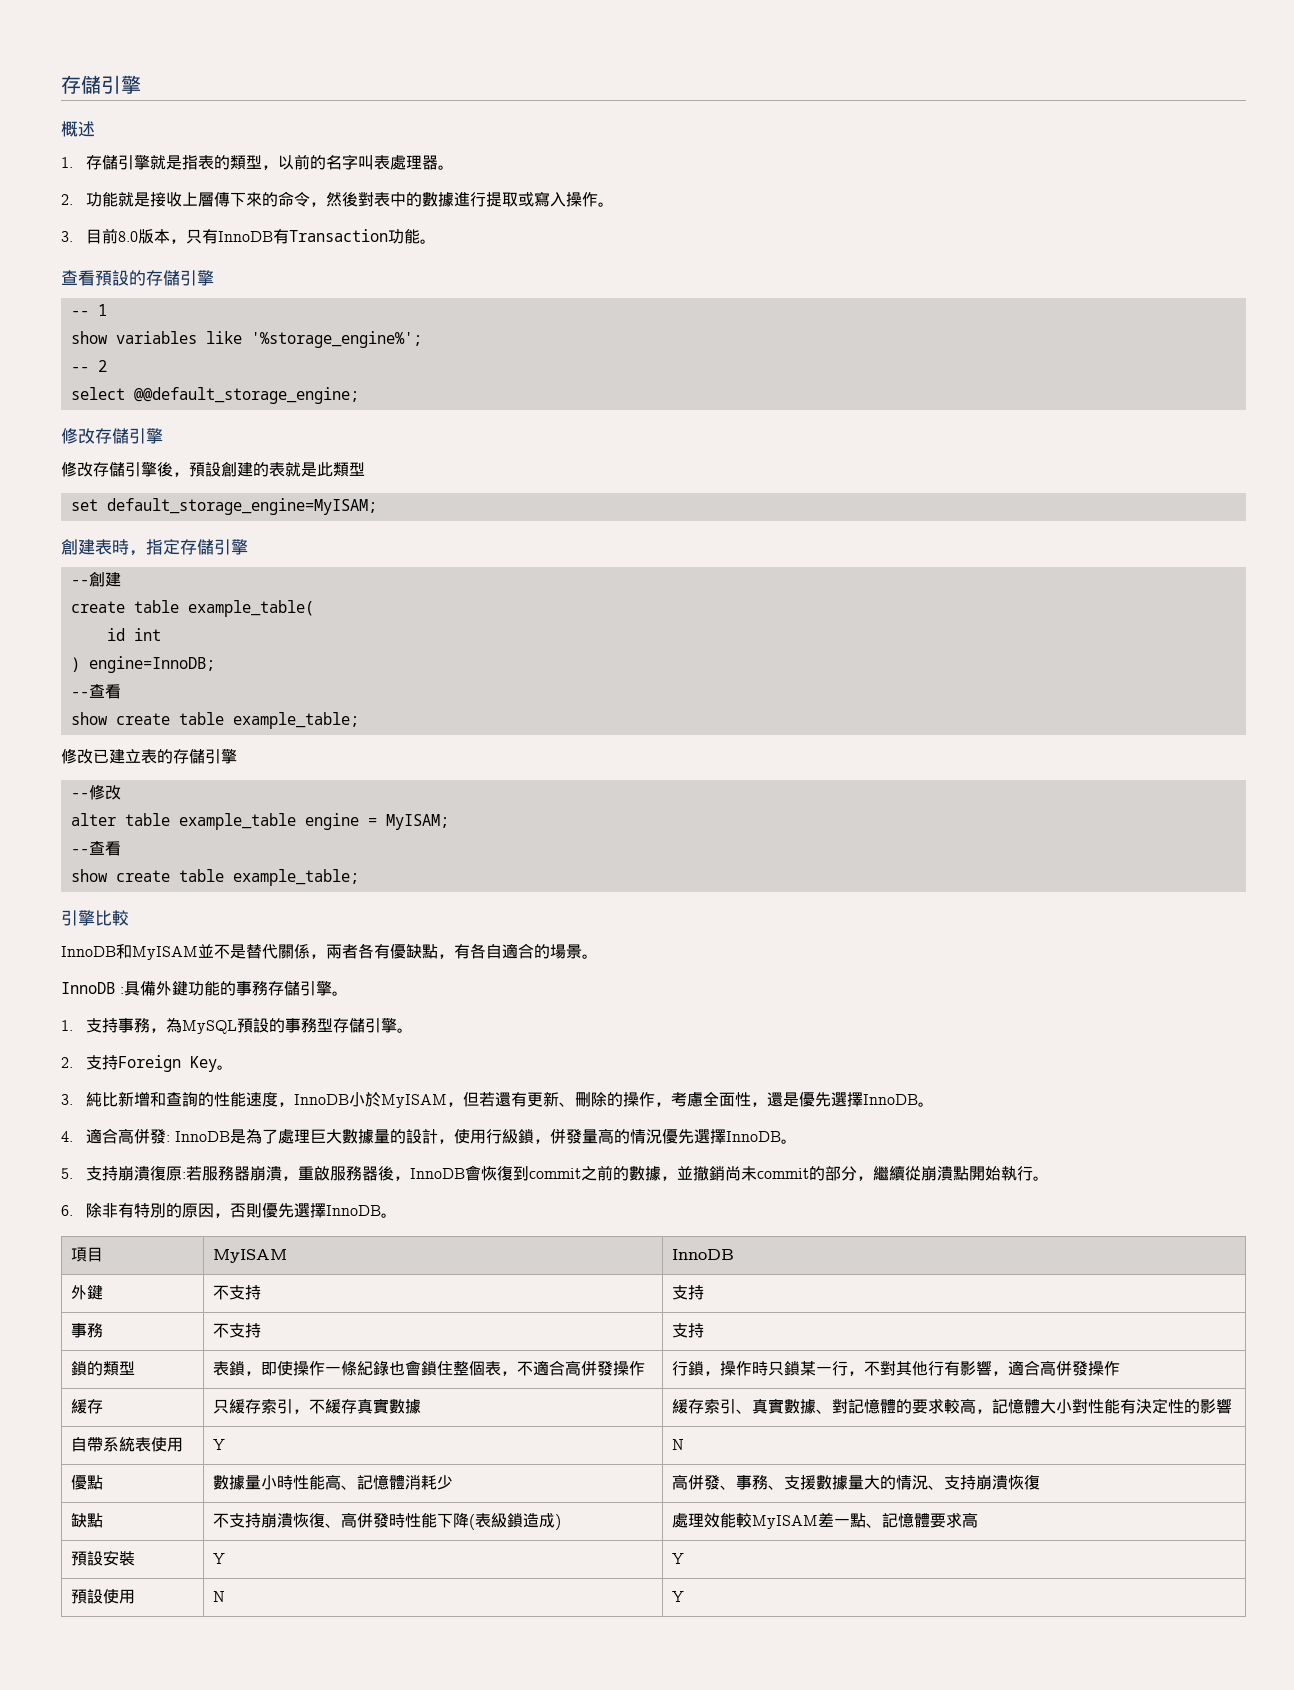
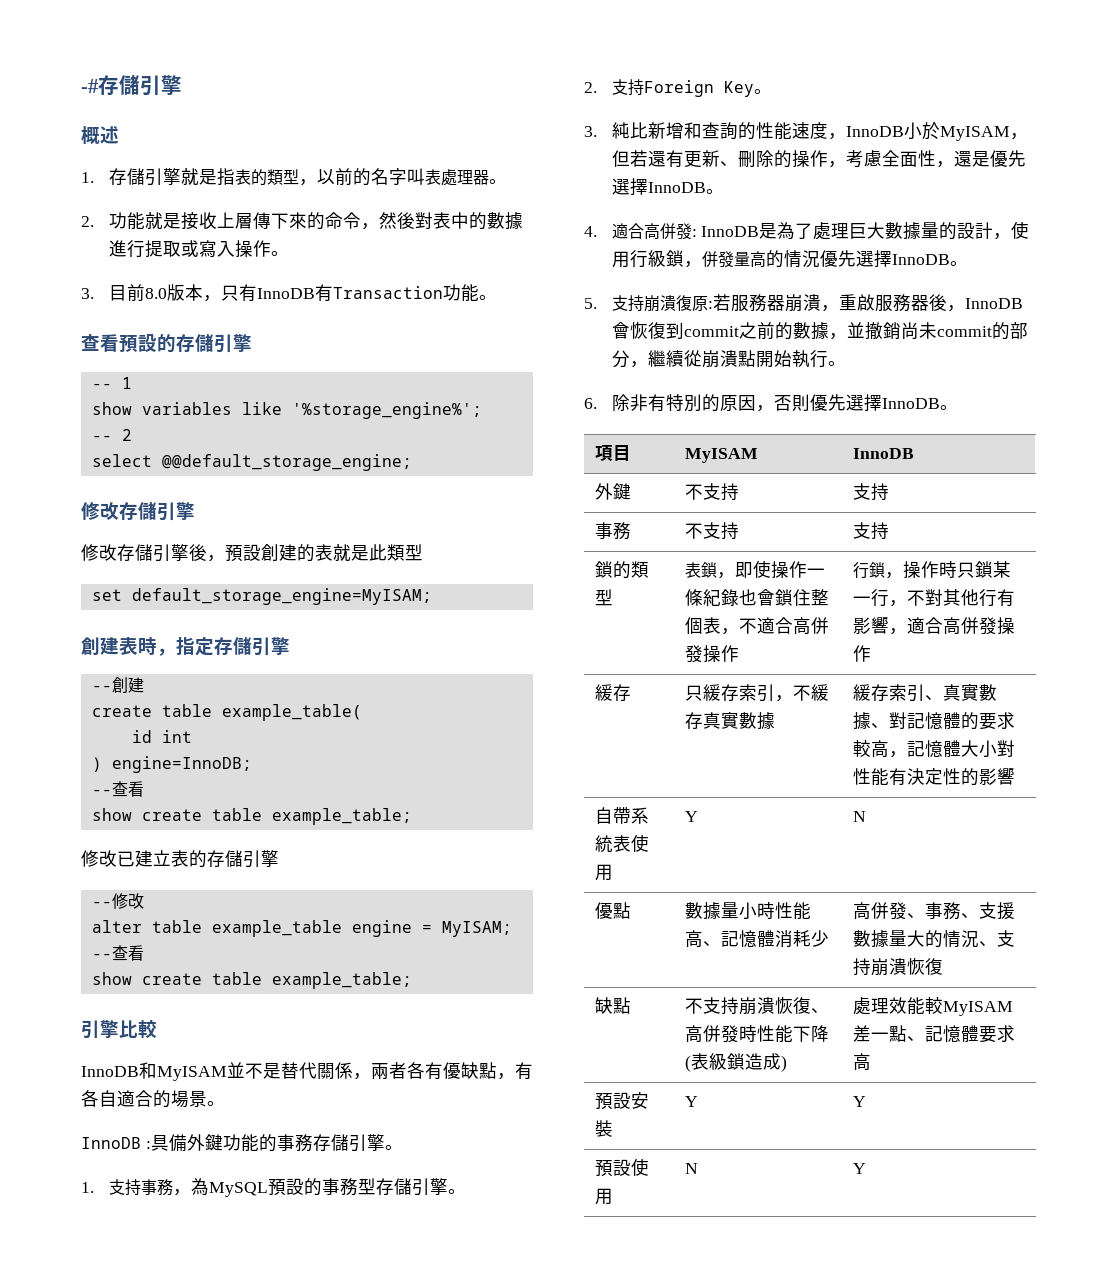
(61, 84) none -> [81,79,98,93] -#

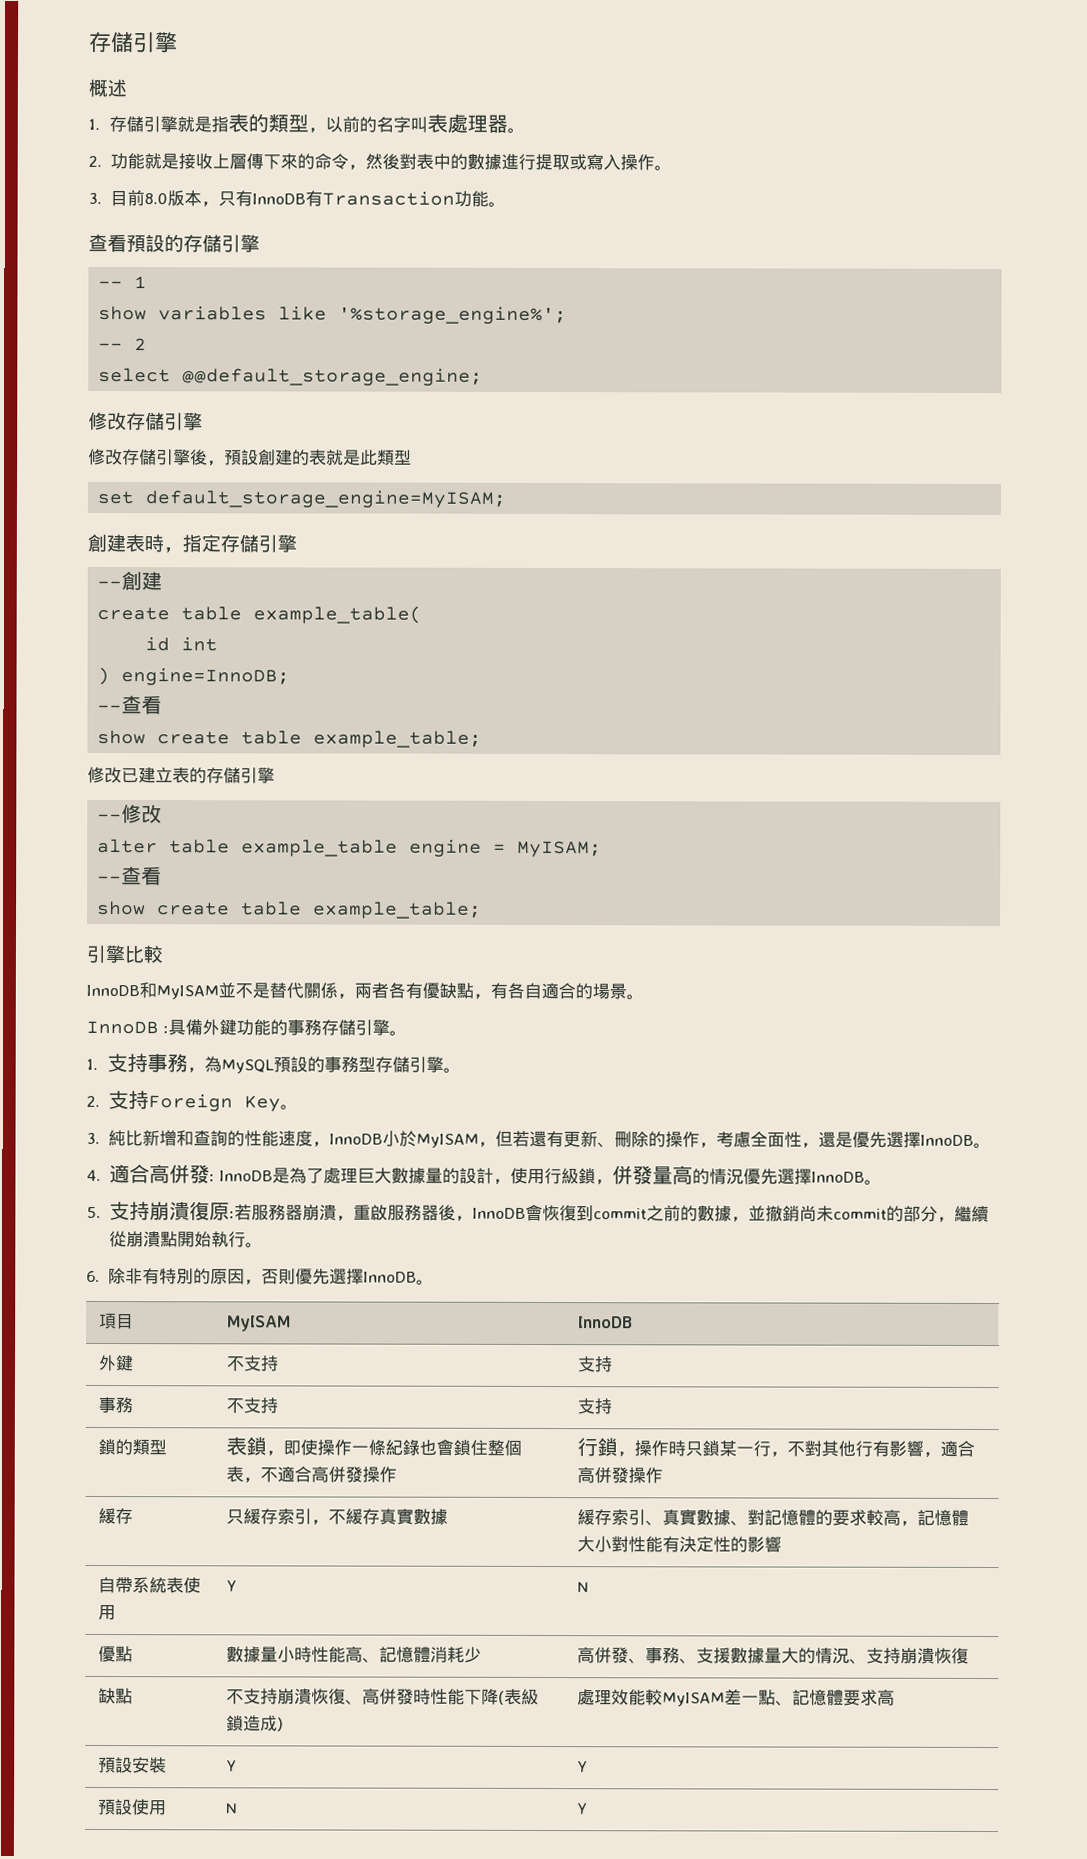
[81,79,98,93] -# -> (88, 42) none

